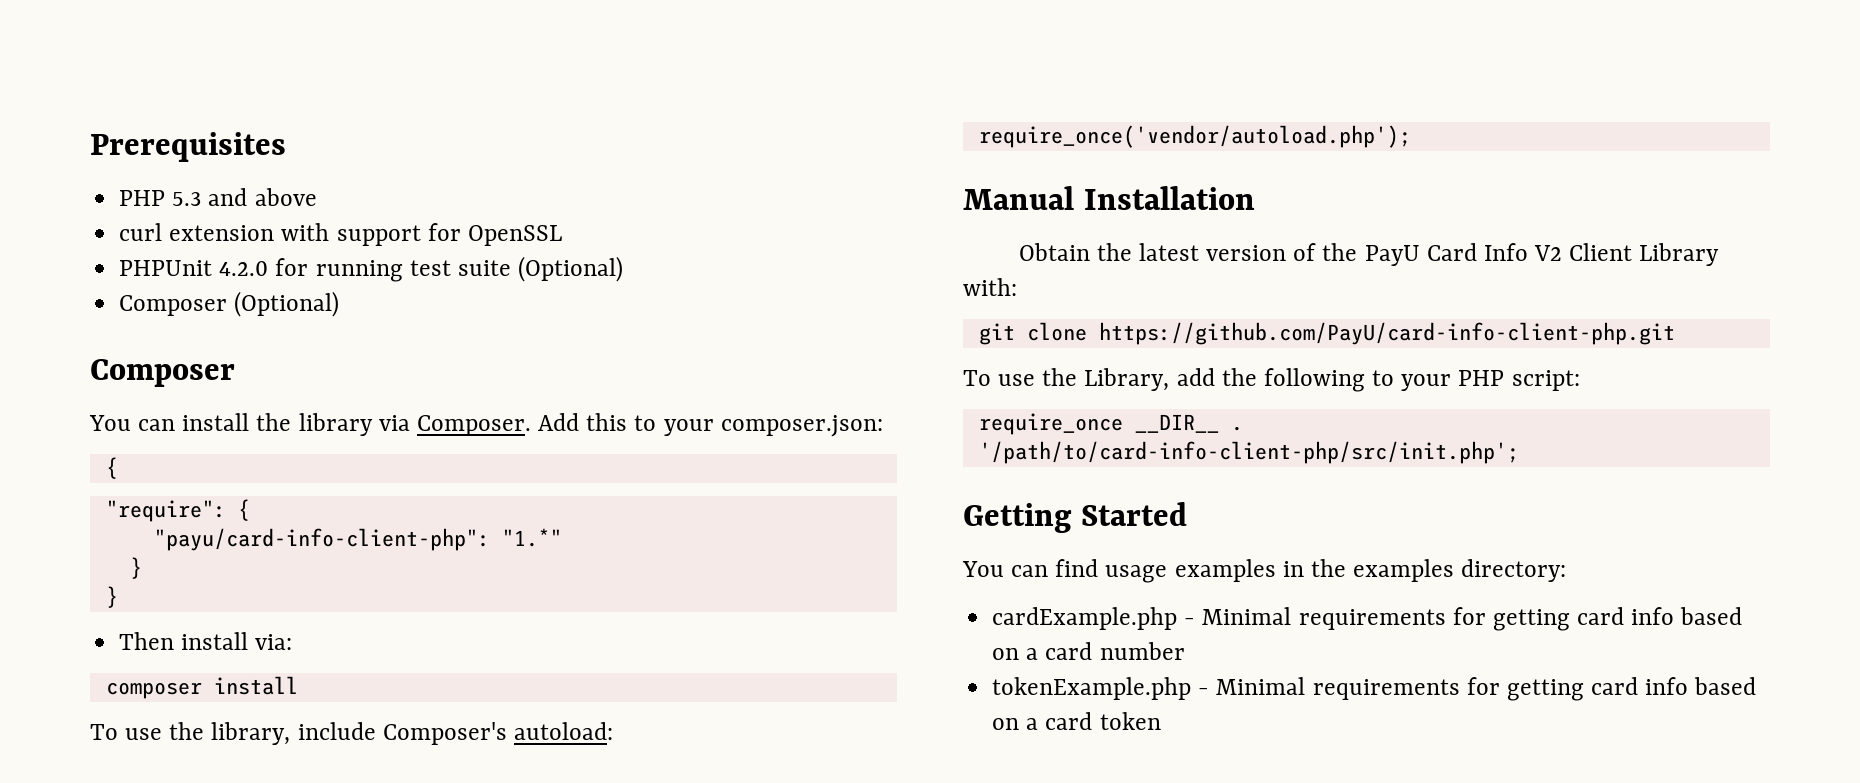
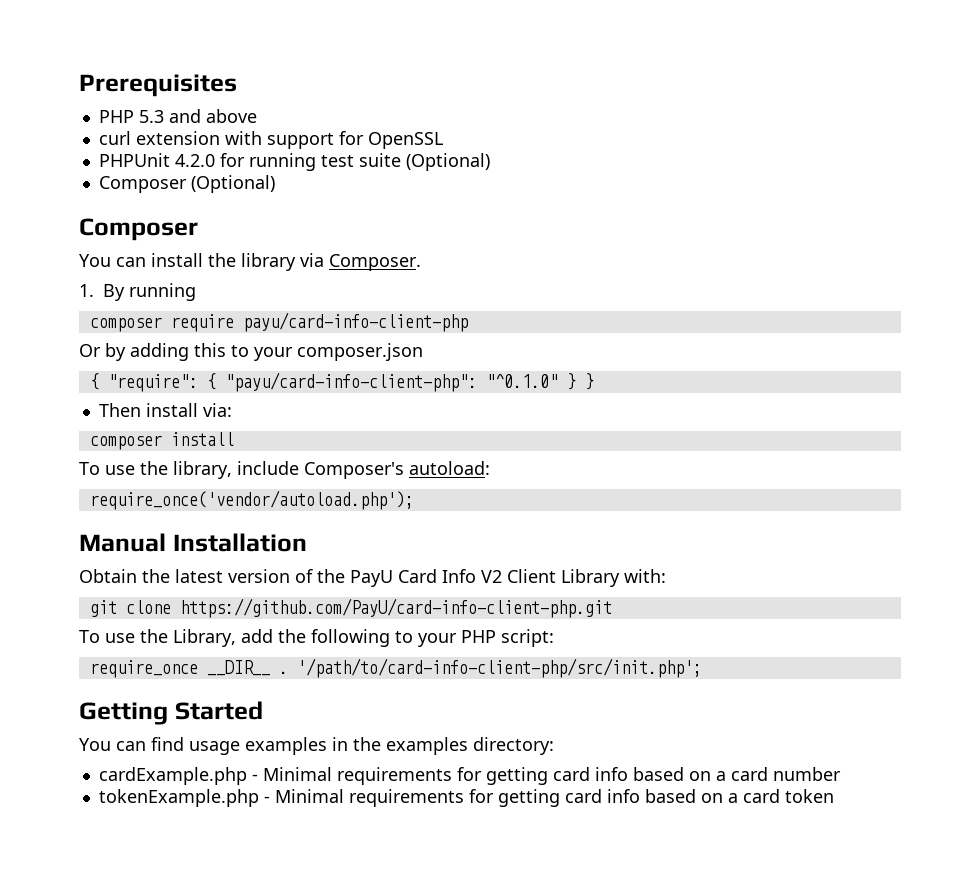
[538,413,580,431] Add -> [79,283,196,301] [89,312,468,332] [79,343,189,361] // 1. By running // composer require payu/card-info-client-php // Or by adding
[720,415,883,437] [105,457,118,479] composer.json: // { // -> [297,343,423,361] [89,373,99,390] composer.json // {
[153,528,562,551] [129,557,142,579] // "payu/card-info-client-php": "1.*" // } // -> [224,372,576,392] "payu/card-info-client-php": "^0.1.0" }

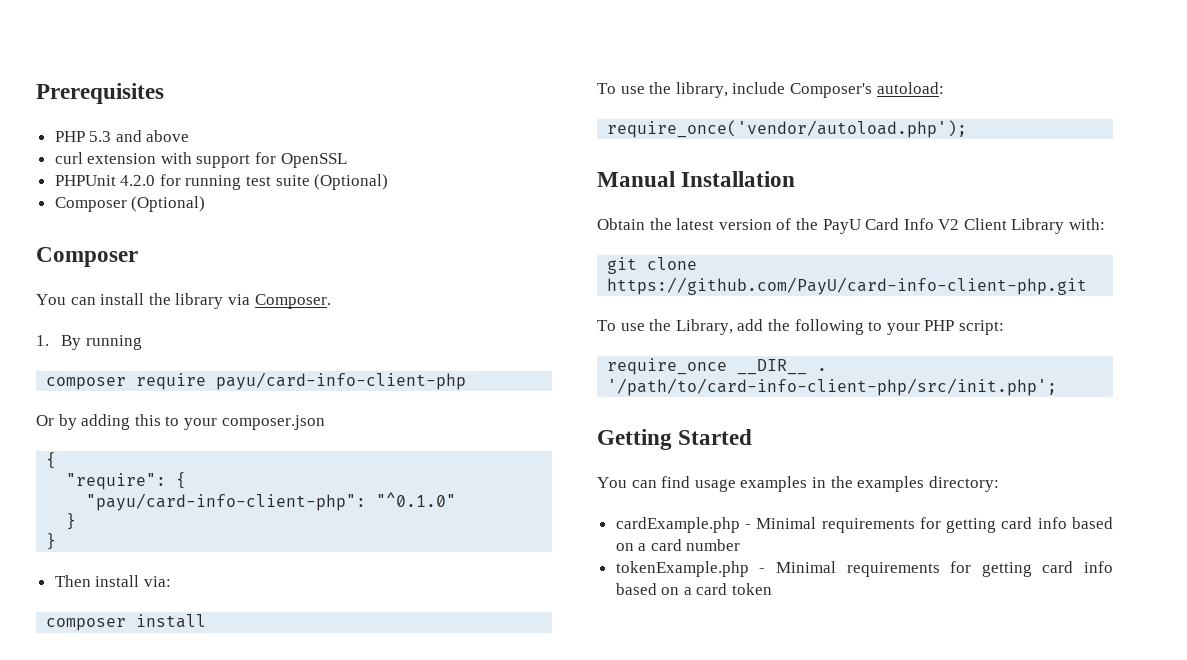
(99, 381) none -> (57, 460) //
(216, 381) none -> (187, 480) //
[566,373,576,390] } -> [66,513,77,530] // } //

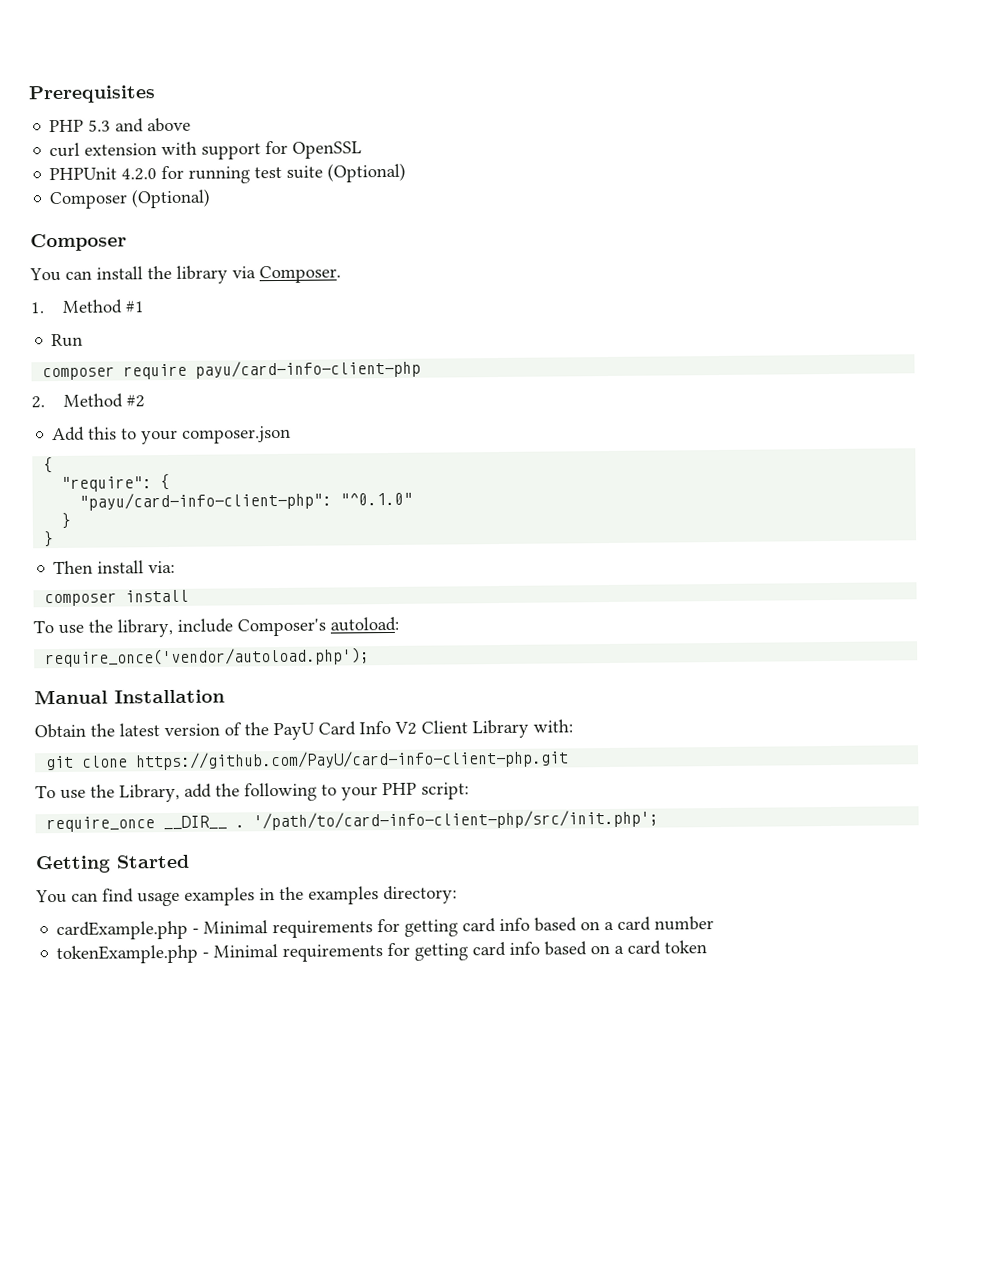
[61,335,142,350] By running -> [62,299,145,314] [51,333,84,348] Method #1 // Run
[36,414,131,430] Or by adding -> [31,393,146,409] [52,426,86,442] 2. Method #2 // Add

